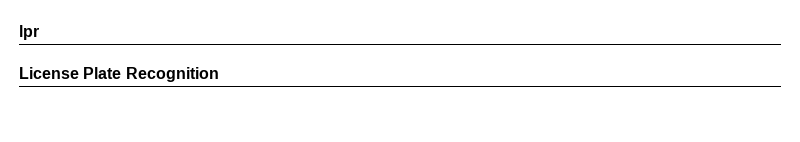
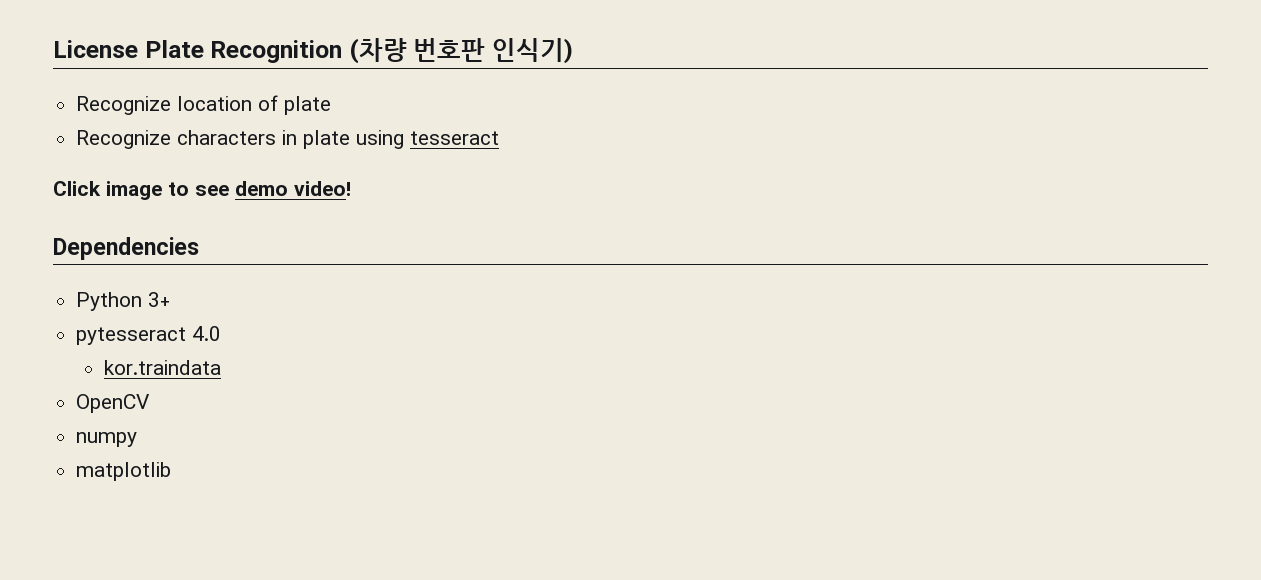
[19,25,39,40] lpr // -> (53, 49) none
(219, 74) none -> [348,38,574,64] [76,95,332,115] [76,130,500,149] [53,181,351,200] [53,237,199,260] [76,292,171,311] [76,326,222,345] [104,360,222,375] [76,394,151,413] [76,432,138,447] [76,462,172,481] (차량 번호판 인식기) // Recognize location of plate // Recognize characters in plate using tesseract // Click image to see demo video! // Dependencies // Python 3+ // pytesseract 4.0 // kor.traindata // OpenCV // numpy // matplotlib

